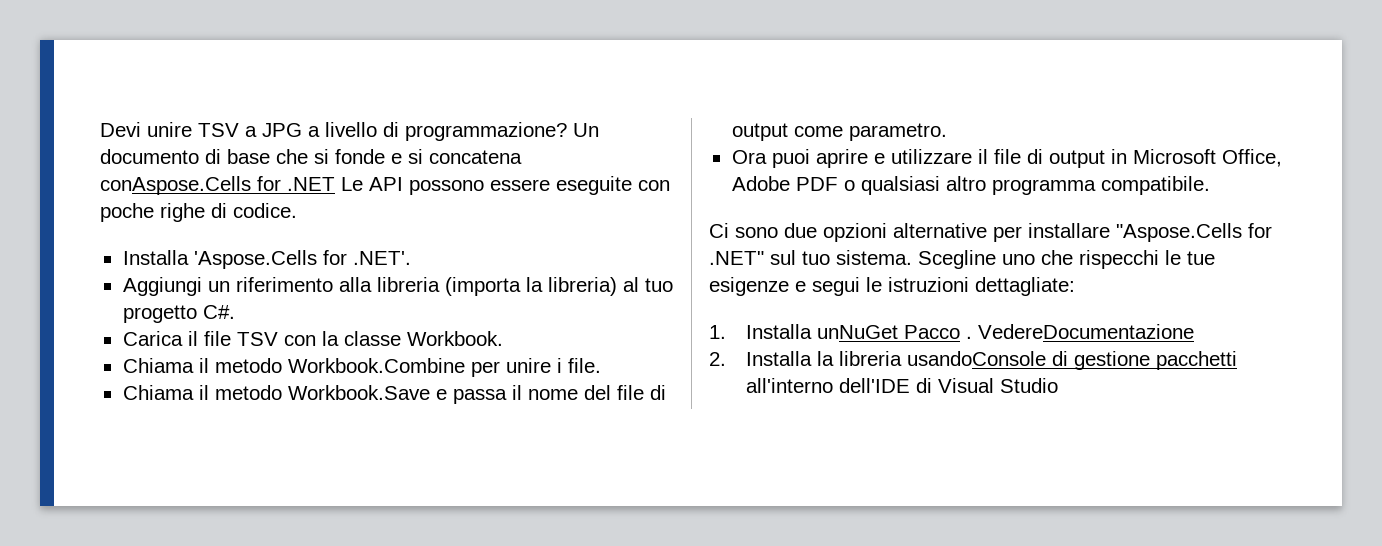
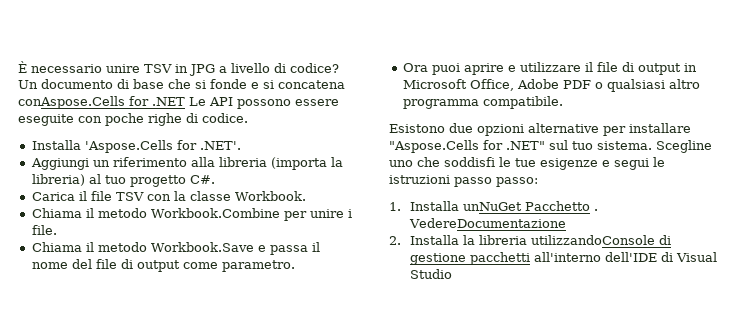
[100,122,141,137] Devi -> [18,61,102,73] È necessario
[245,126,257,137] a -> [175,64,188,73] in
[405,122,567,141] programmazione? -> [290,63,339,73] codice?
[709,223,778,238] Ci sono -> [389,124,445,133] Esistono
[1079,250,1159,269] rispecchi -> [444,157,495,167] soddisfi
[975,277,1075,296] dettagliate: -> [454,177,538,187] passo passo:
[903,325,960,339] Pacco -> [524,201,590,211] Pacchetto
[906,351,1046,366] usandoConsole -> [530,235,655,245] utilizzandoConsole

